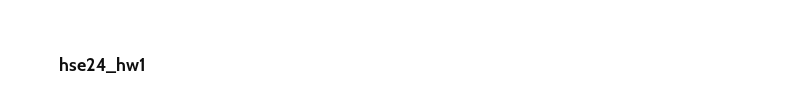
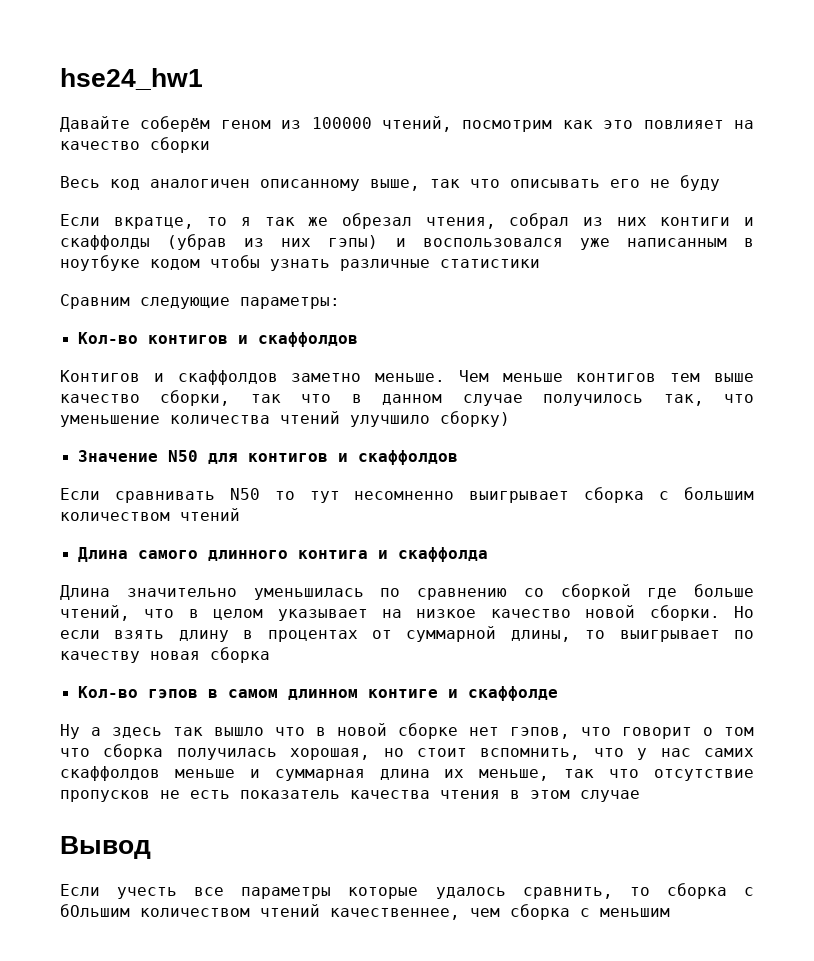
(146, 65) none -> [60,116,754,132] [60,137,210,153] [60,175,720,191] [60,213,754,229] [60,234,754,250] [60,255,540,271] [60,294,340,309] [77,332,358,347] [60,370,755,385] [60,390,755,406] [60,411,510,427] [77,450,458,465] [60,487,755,503] [60,508,240,521] [77,547,488,562] [60,584,754,600] [60,605,754,621] [60,626,754,642] [60,647,270,663] [77,686,558,701] [60,723,754,739] [60,744,754,760] [60,766,755,781] [60,790,640,802] [60,836,151,859] [60,883,754,899] [60,904,670,920] // Давайте соберём геном из 100000 чтений, посмотрим как это повлияет на качество сборки // Весь код аналогичен описанному выше, так что описывать его не буду // Если вкратце, то я так же обрезал чтения, собрал из них контиги и скаффолды (убрав из них гэпы) и воспользовался уже написанным в ноутбуке кодом чтобы узнать различные статистики // Сравним следующие параметры: // Кол-во контигов и скаффолдов // Контигов и скаффолдов заметно меньше. Чем меньше контигов тем выше качество сборки, так что в данном случае получилось так, что уменьшение количества чтений улучшило сборку) // Значение N50 для контигов и скаффолдов // Если сравнивать N50 то тут несомненно выигрывает сборка с большим количеством чтений // Длина самого длинного контига и скаффолда // Длина значительно уменьшилась по сравнению со сборкой где больше чтений, что в целом указывает на низкое качество новой сборки. Но если взять длину в процентах от суммарной длины, то выигрывает по качеству новая сборка // Кол-во гэпов в самом длинном контиге и скаффолде // Ну а здесь так вышло что в новой сборке нет гэпов, что говорит о том что сборка получилась хорошая, но стоит вспомнить, что у нас самих скаффолдов меньше и суммарная длина их меньше, так что отсутствие пропусков не есть показатель качества чтения в этом случае // Вывод // Если учесть все параметры которые удалось сравнить, то сборка с бОльшим количеством чтений качественнее, чем сборка с меньшим

